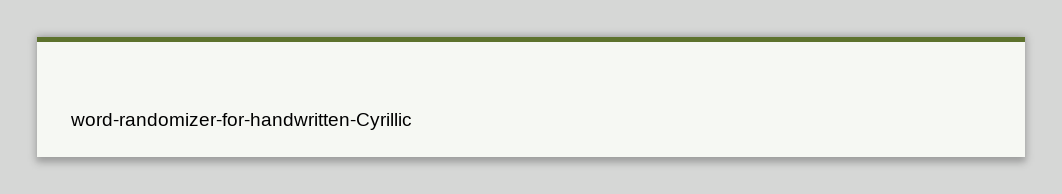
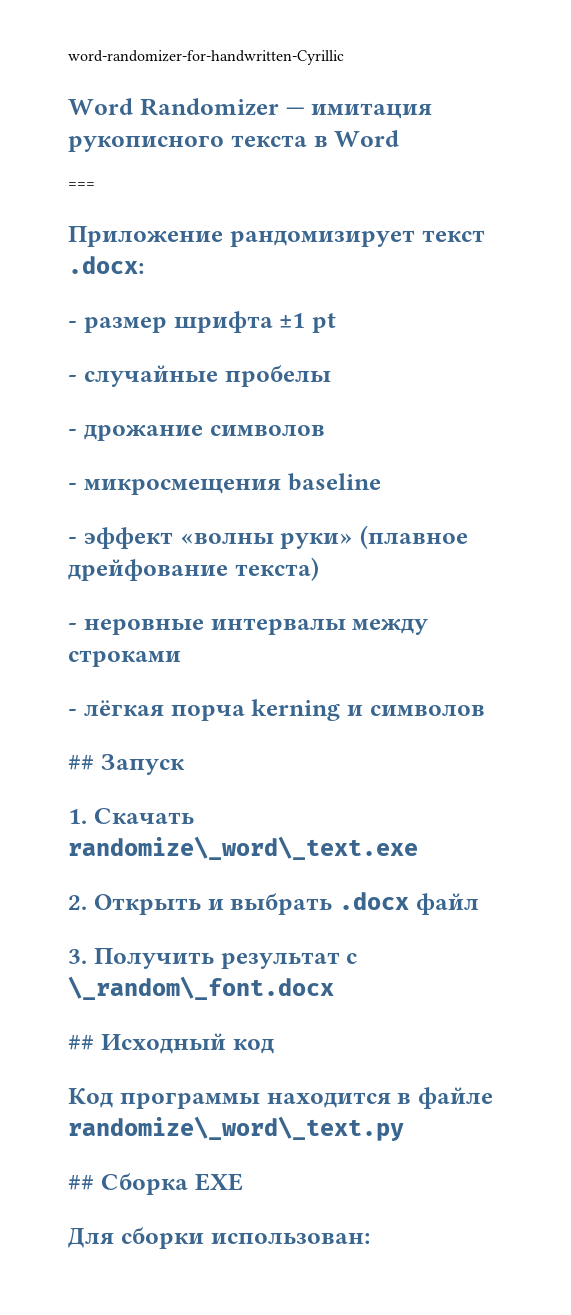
(412, 121) none -> [68,98,433,119] [68,130,400,152] [68,182,95,188] [68,226,485,247] [68,256,144,274] [68,311,336,333] [68,365,331,387] [68,424,325,441] [68,473,381,495] [68,525,468,549] [68,557,319,581] [68,618,429,635] [68,650,181,667] [68,699,485,721] [68,754,185,775] [68,808,194,824] [68,836,418,860] [68,892,479,915] [68,948,358,969] [68,976,334,1000] [68,1033,274,1054] [68,1087,493,1109] [68,1116,404,1141] [68,1173,243,1195] [68,1227,370,1249] // Word Randomizer — имитация рукописного текста в Word // === // Приложение рандомизирует текст .docx: // - размер шрифта ±1 pt // - случайные пробелы // - дрожание символов // - микросмещения baseline // - эффект «волны руки» (плавное дрейфование текста) // - неровные интервалы между строками // - лёгкая порча kerning и символов // ## Запуск // 1. Скачать randomize\_word\_text.exe // 2. Открыть и выбрать .docx файл // 3. Получить результат с \_random\_font.docx // ## Исходный код // Код программы находится в файле randomize\_word\_text.py // ## Сборка EXE // Для сборки использован:

